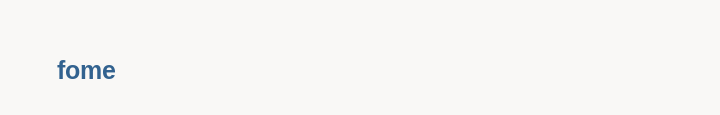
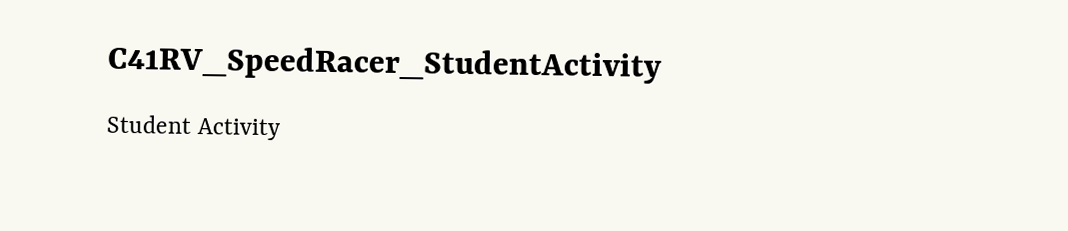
[57,60,116,79] fome -> [107,44,662,84] [106,114,282,141] C41RV_SpeedRacer_StudentActivity // Student Activity

